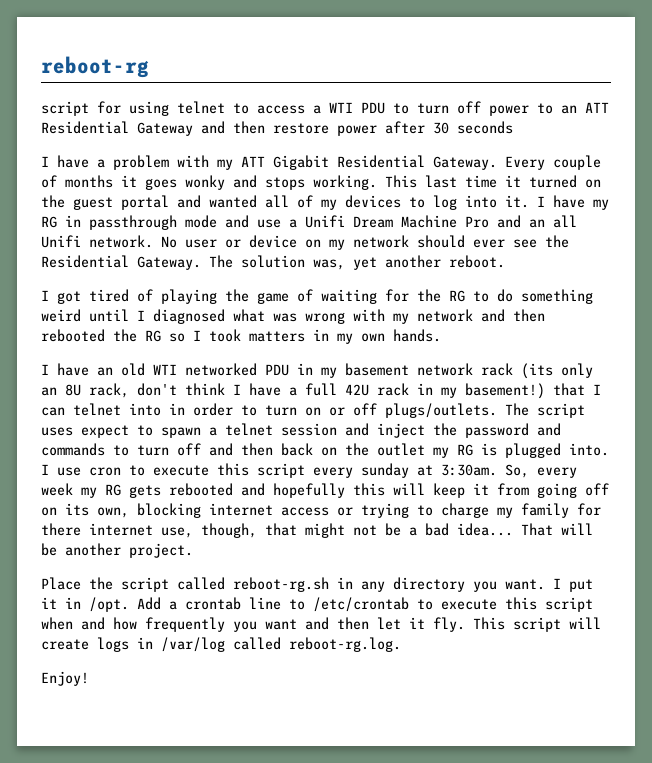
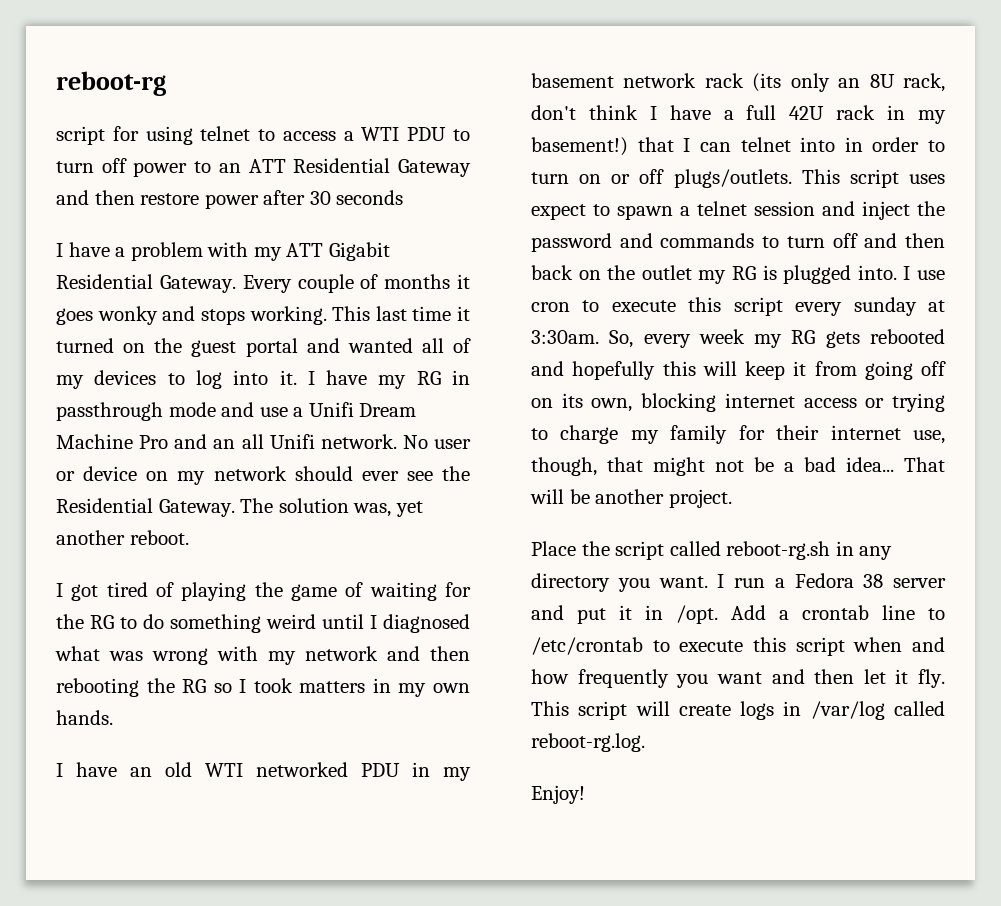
[41,329,105,342] rebooted -> [56,678,139,697] rebooting
[505,403,529,416] The -> [801,169,840,184] This
[41,523,81,536] there -> [776,425,820,440] their
(561, 583) none -> [734,573,946,588] [531,605,564,620] run a Fedora 38 server and

